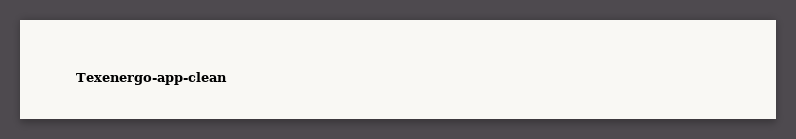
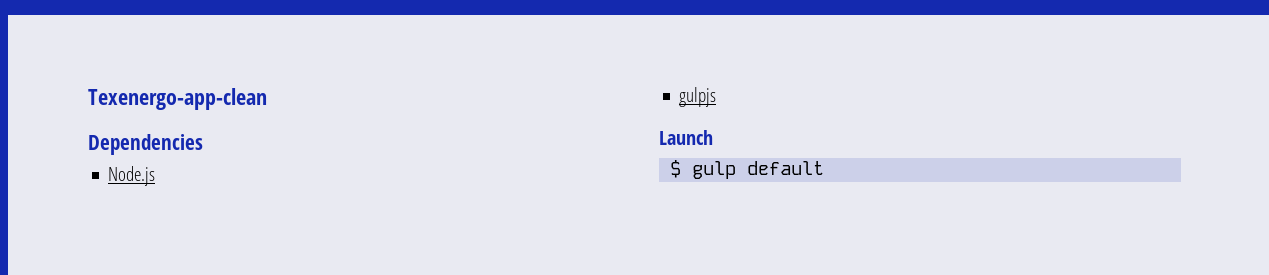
(227, 78) none -> [88,134,203,155] [108,166,156,186] [679,87,717,107] [659,130,713,145] [670,160,825,179] // Dependencies // Node.js // gulpjs // Launch // $ gulp default

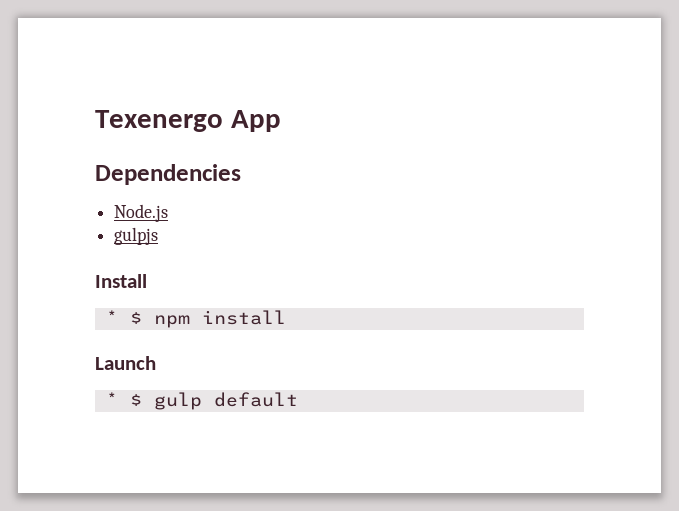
[88,88,267,110] Texenergo-app-clean -> [95,110,281,132] Texenergo App
(717, 97) none -> [95,274,147,288] [105,310,286,328] // Install // * $ npm install
(713, 137) none -> [105,392,118,406] *

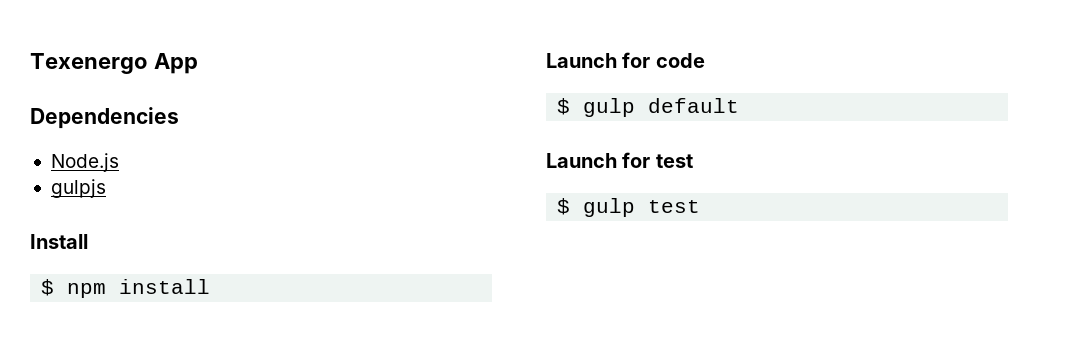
[105,310,118,324] * -> (88, 241) none
[105,392,118,406] // * -> [622,52,705,68] for code //
(298, 399) none -> [546,152,693,168] [557,198,701,217] // Launch for test // $ gulp test

